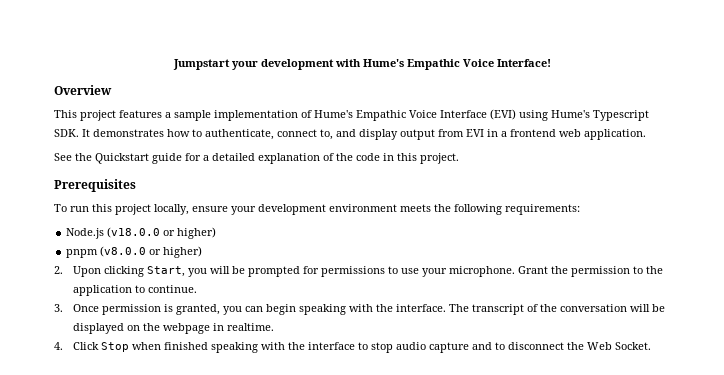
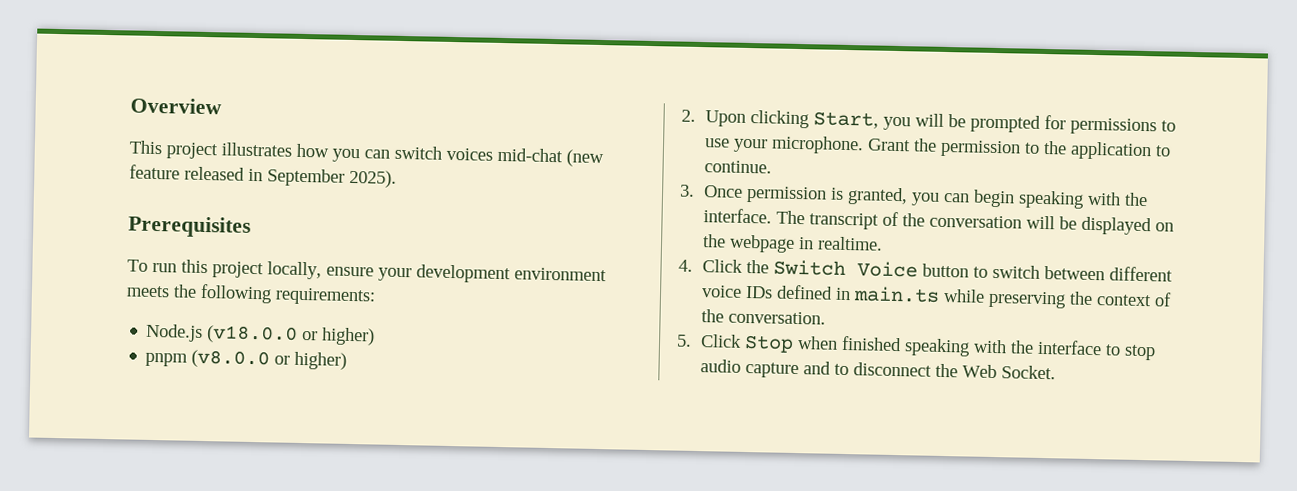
[172,59,551,70] [54,85,112,95] [54,109,649,121] [54,129,646,140] [54,153,459,164] Jumpstart your development with Hume's Empathic Voice Interface! // Overview // This project features a sample implementation of Hume's Empathic Voice Interface (EVI) using Hume's Typescript SDK. It demonstrates how to authenticate, connect to, and display output from EVI in a frontend web application. // See the Quickstart guide for a detailed explanation of the code in this project. -> [130,97,222,115] [129,140,604,168] [129,164,397,188] Overview // This project illustrates how you can switch voices mid-chat (new feature released in September 2025).
(100, 346) none -> [745,259,1173,282] [700,284,1172,309] [700,309,826,325] [676,334,742,348] the Switch Voice button to switch between different voice IDs defined in main.ts while preserving the context of the conversation. // 5. Click

